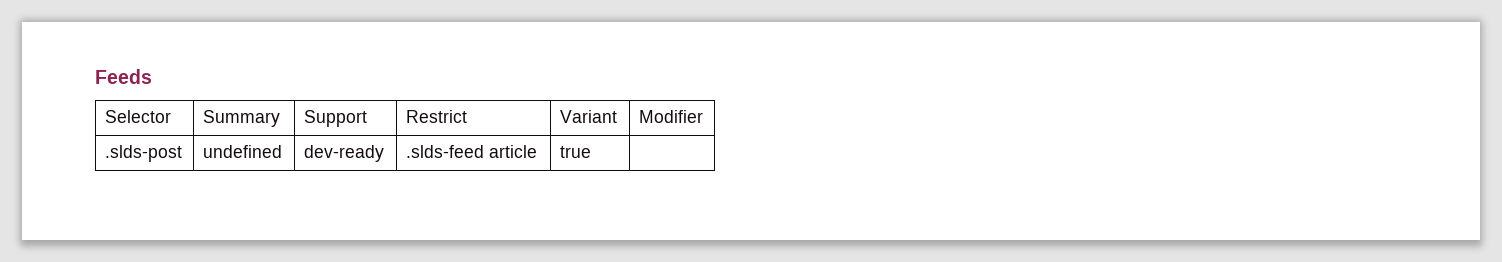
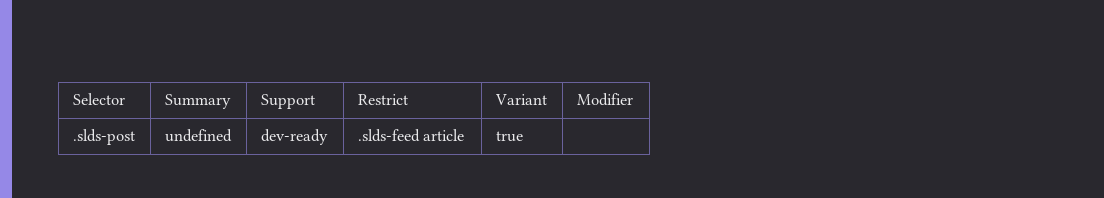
[95,69,152,84] Feeds // -> (72, 99) none

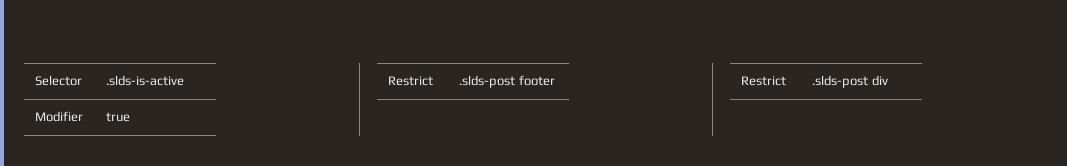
[164,94,231,109] [260,94,315,109] [357,94,408,105] [494,94,547,105] [576,93,633,106] [72,129,135,145] [164,129,232,142] [260,129,328,145] [357,129,465,142] [495,131,523,142] Summary | Support | Restrict | Variant | Modifier // .slds-post | undefined | dev-ready | .slds-feed article | true | -> [106,75,185,86] [35,111,84,122] [106,112,131,122] [388,76,434,86] [459,75,555,88] [741,76,787,86] [812,75,888,88] .slds-is-active // Modifier | true // Restrict | .slds-post footer // Restrict | .slds-post div

